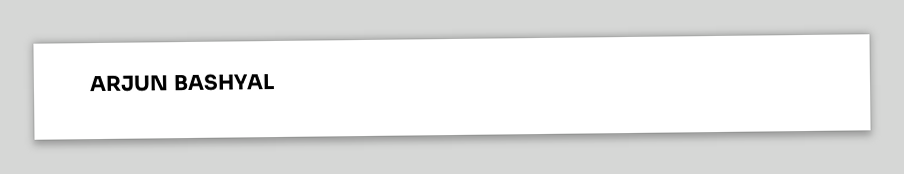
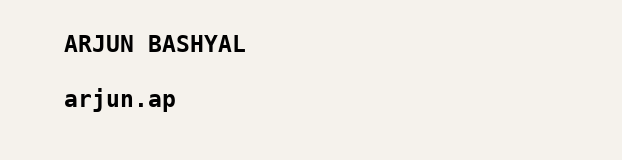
(275, 82) none -> [64,88,176,112] // arjun.ap

